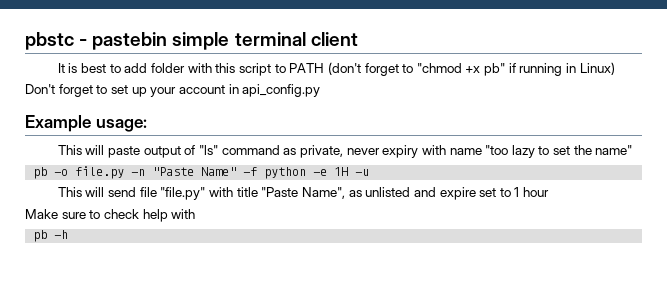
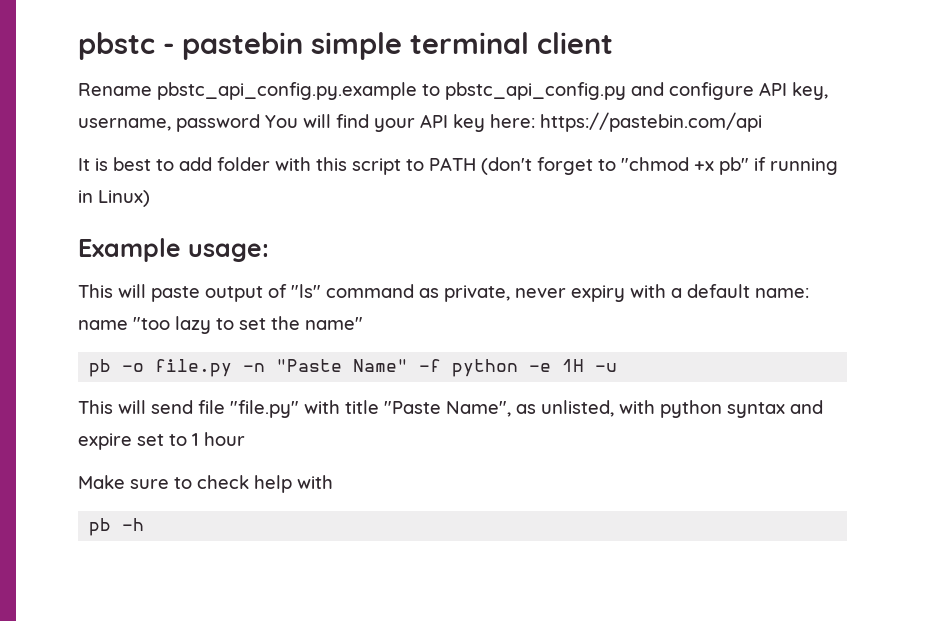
(358, 39) none -> [78,82,828,100] [78,112,762,132] // Rename pbstc_api_config.py.example to pbstc_api_config.py and configure API key, username, password You will find your API key here: https://pastebin.com/api
[25,84,321,97] // Don't forget to set up your account in api_config.py -> (150, 198) none
(446, 150) none -> [671,284,809,298] a default name:
[365,187,411,197] unlisted -> [541,400,785,418] unlisted, with python syntax

